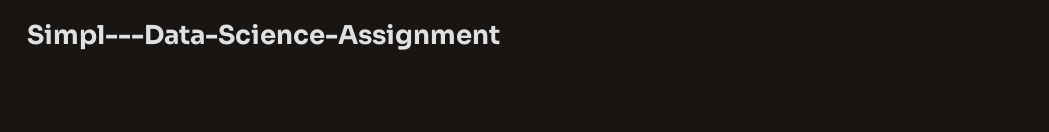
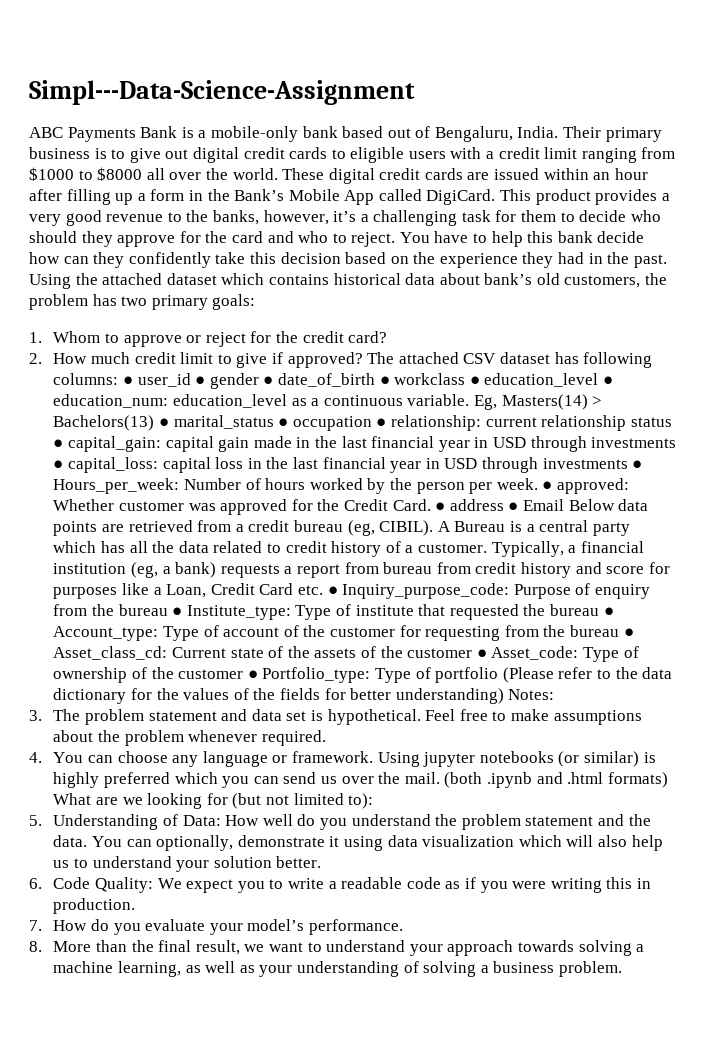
(500, 37) none -> [29,126,662,142] [29,147,676,163] [29,167,648,184] [29,189,670,205] [29,210,661,226] [29,231,645,247] [29,252,667,268] [29,273,668,289] [29,294,256,310] [29,331,388,347] [29,352,653,368] [53,373,613,389] [53,394,603,410] [53,415,672,431] [53,436,677,452] [53,457,643,473] [53,478,629,494] [53,499,649,515] [53,520,630,536] [53,541,644,557] [53,562,670,578] [53,583,650,599] [53,604,614,620] [53,625,634,641] [53,646,639,662] [53,667,673,683] [53,688,555,704] [29,709,642,725] [53,730,326,746] [29,751,656,767] [53,772,668,788] [53,793,374,809] [29,814,651,830] [53,835,663,851] [53,856,322,872] [29,877,651,893] [53,898,136,914] [29,919,404,935] [29,940,645,956] [53,961,622,977] // ABC Payments Bank is a mobile-only bank based out of Bengaluru, India. Their primary business is to give out digital credit cards to eligible users with a credit limit ranging from $1000 to $8000 all over the world. These digital credit cards are issued within an hour after filling up a form in the Bank’s Mobile App called DigiCard. This product provides a very good revenue to the banks, however, it’s a challenging task for them to decide who should they approve for the card and who to reject. You have to help this bank decide how can they confidently take this decision based on the experience they had in the past. Using the attached dataset which contains historical data about bank’s old customers, the problem has two primary goals: // 1. Whom to approve or reject for the credit card? // 2. How much credit limit to give if approved? The attached CSV dataset has following columns: ● user_id ● gender ● date_of_birth ● workclass ● education_level ● education_num: education_level as a continuous variable. Eg, Masters(14) > Bachelors(13) ● marital_status ● occupation ● relationship: current relationship status ● capital_gain: capital gain made in the last financial year in USD through investments ● capital_loss: capital loss in the last financial year in USD through investments ● Hours_per_week: Number of hours worked by the person per week. ● approved: Whether customer was approved for the Credit Card. ● address ● Email Below data points are retrieved from a credit bureau (eg, CIBIL). A Bureau is a central party which has all the data related to credit history of a customer. Typically, a financial institution (eg, a bank) requests a report from bureau from credit history and score for purposes like a Loan, Credit Card etc. ● Inquiry_purpose_code: Purpose of enquiry from the bureau ● Institute_type: Type of institute that requested the bureau ● Account_type: Type of account of the customer for requesting from the bureau ● Asset_class_cd: Current state of the assets of the customer ● Asset_code: Type of ownership of the customer ● Portfolio_type: Type of portfolio (Please refer to the data dictionary for the values of the fields for better understanding) Notes: // 3. The problem statement and data set is hypothetical. Feel free to make assumptions about the problem whenever required. // 4. You can choose any language or framework. Using jupyter notebooks (or similar) is highly preferred which you can send us over the mail. (both .ipynb and .html formats) What are we looking for (but not limited to): // 5. Understanding of Data: How well do you understand the problem statement and the data. You can optionally, demonstrate it using data visualization which will also help us to understand your solution better. // 6. Code Quality: We expect you to write a readable code as if you were writing this in production. // 7. How do you evaluate your model’s performance. // 8. More than the final result, we want to understand your approach towards solving a machine learning, as well as your understanding of solving a business problem.

